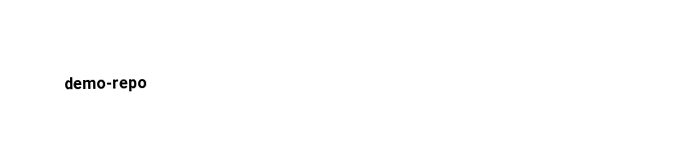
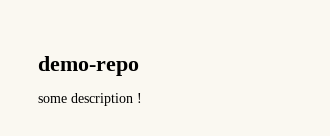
(148, 84) none -> [38,93,142,106] // some description !

